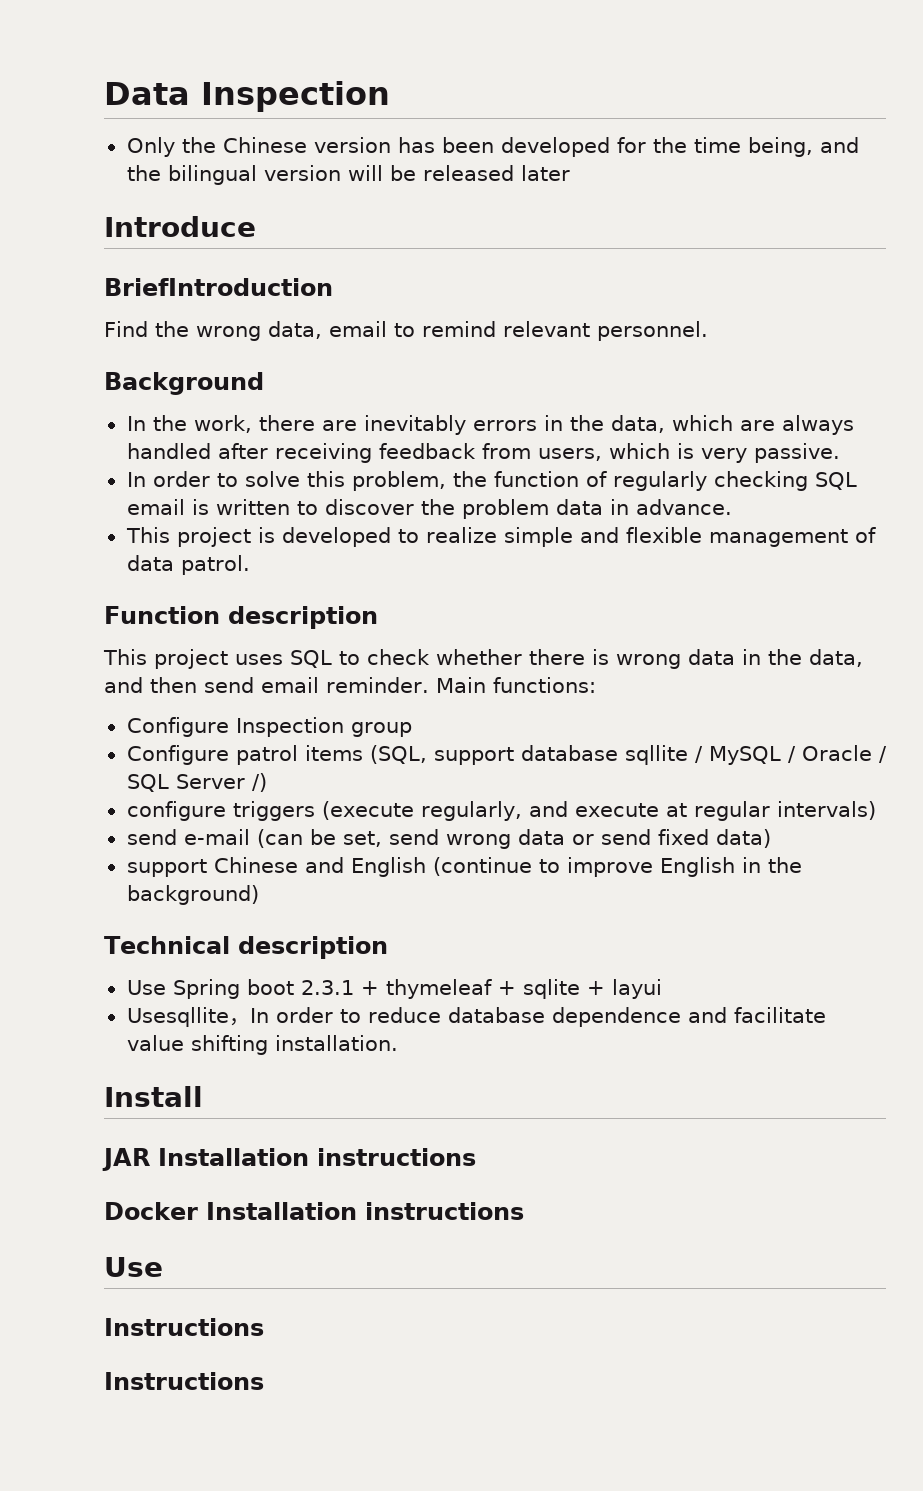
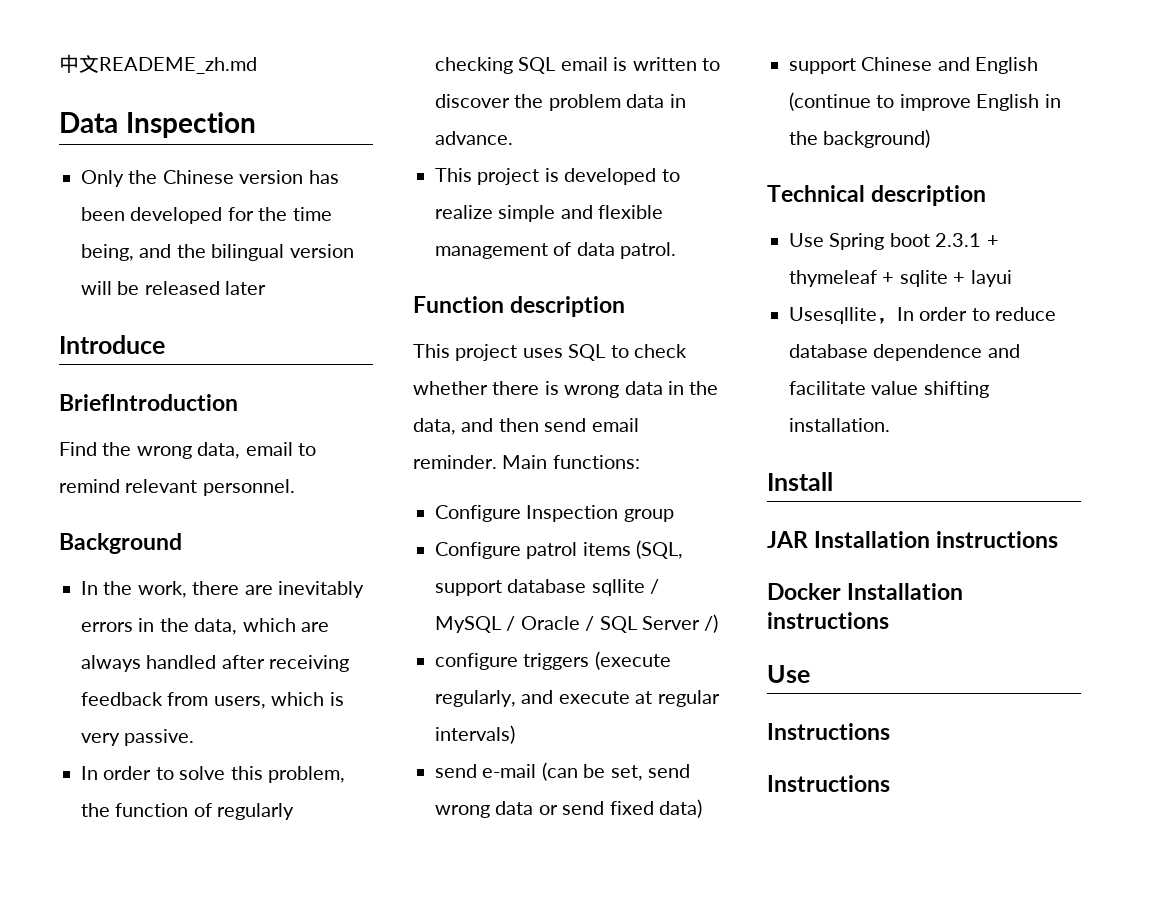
(104, 93) none -> [59,54,257,74] 中文READEME_zh.md //

